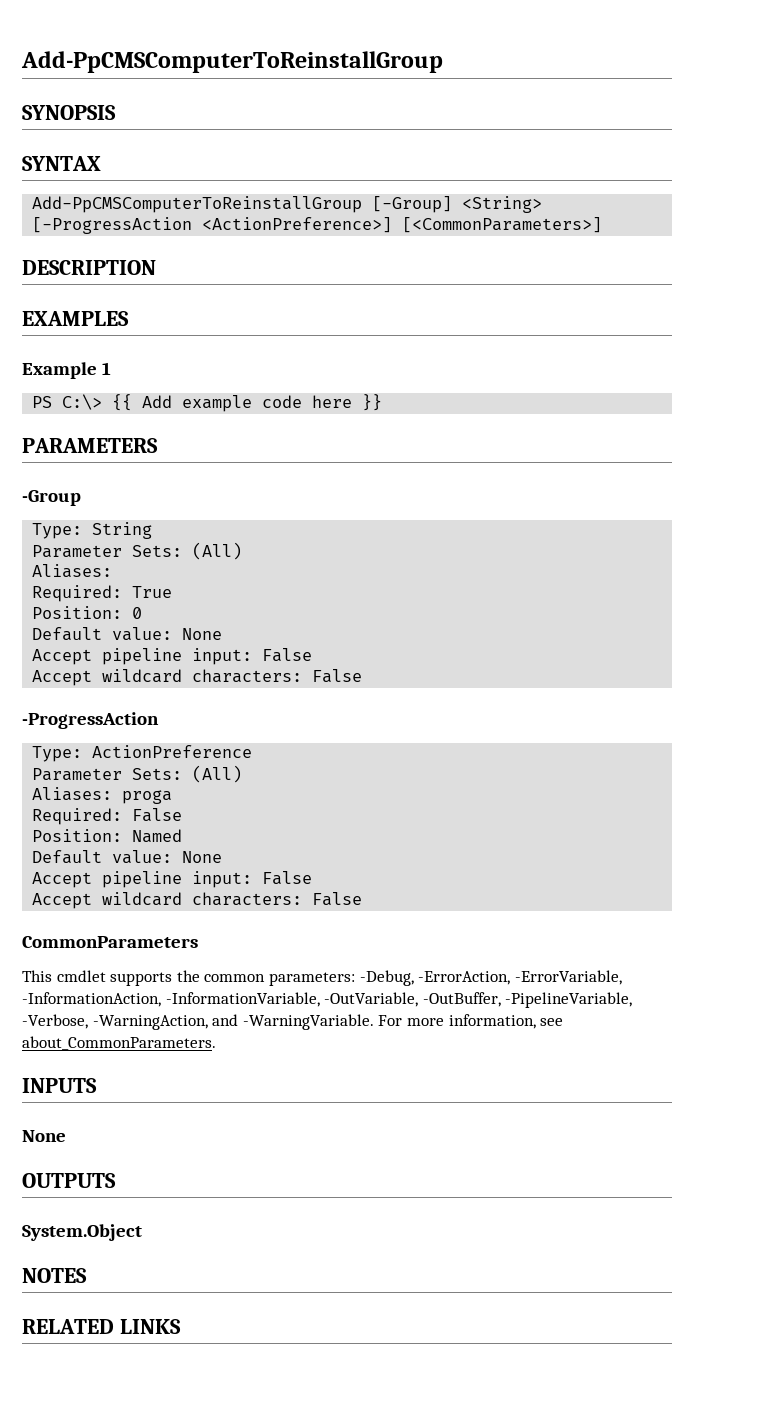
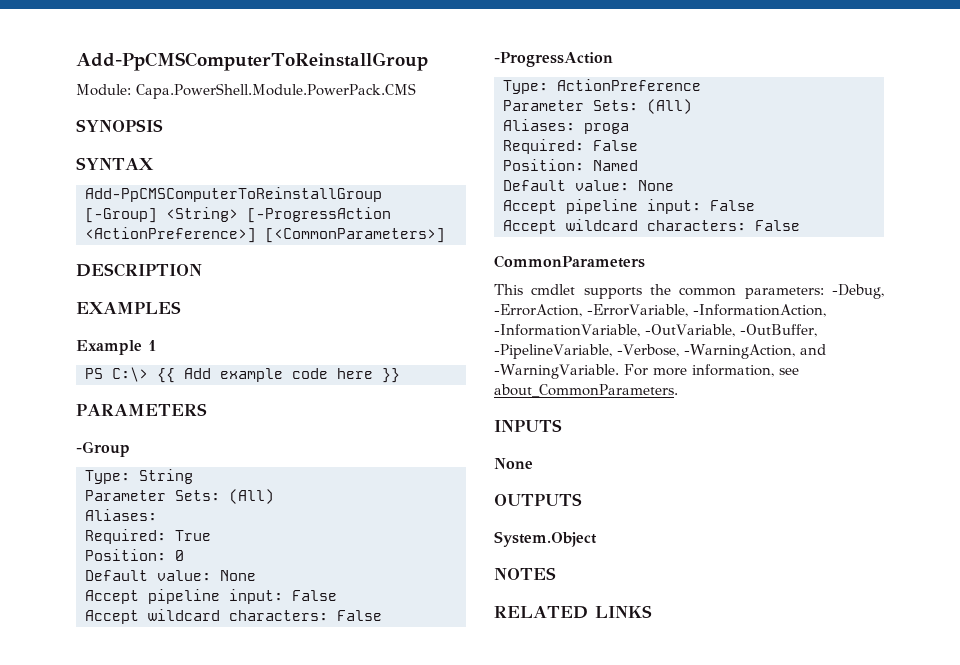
[21,51,443,73] Add-PpCMSComputerToReinstallGroup -> [76,52,428,71] [76,83,416,99] Add-PpCMSComputerToReinstallGroup // Module: Capa.PowerShell.Module.PowerPack.CMS

